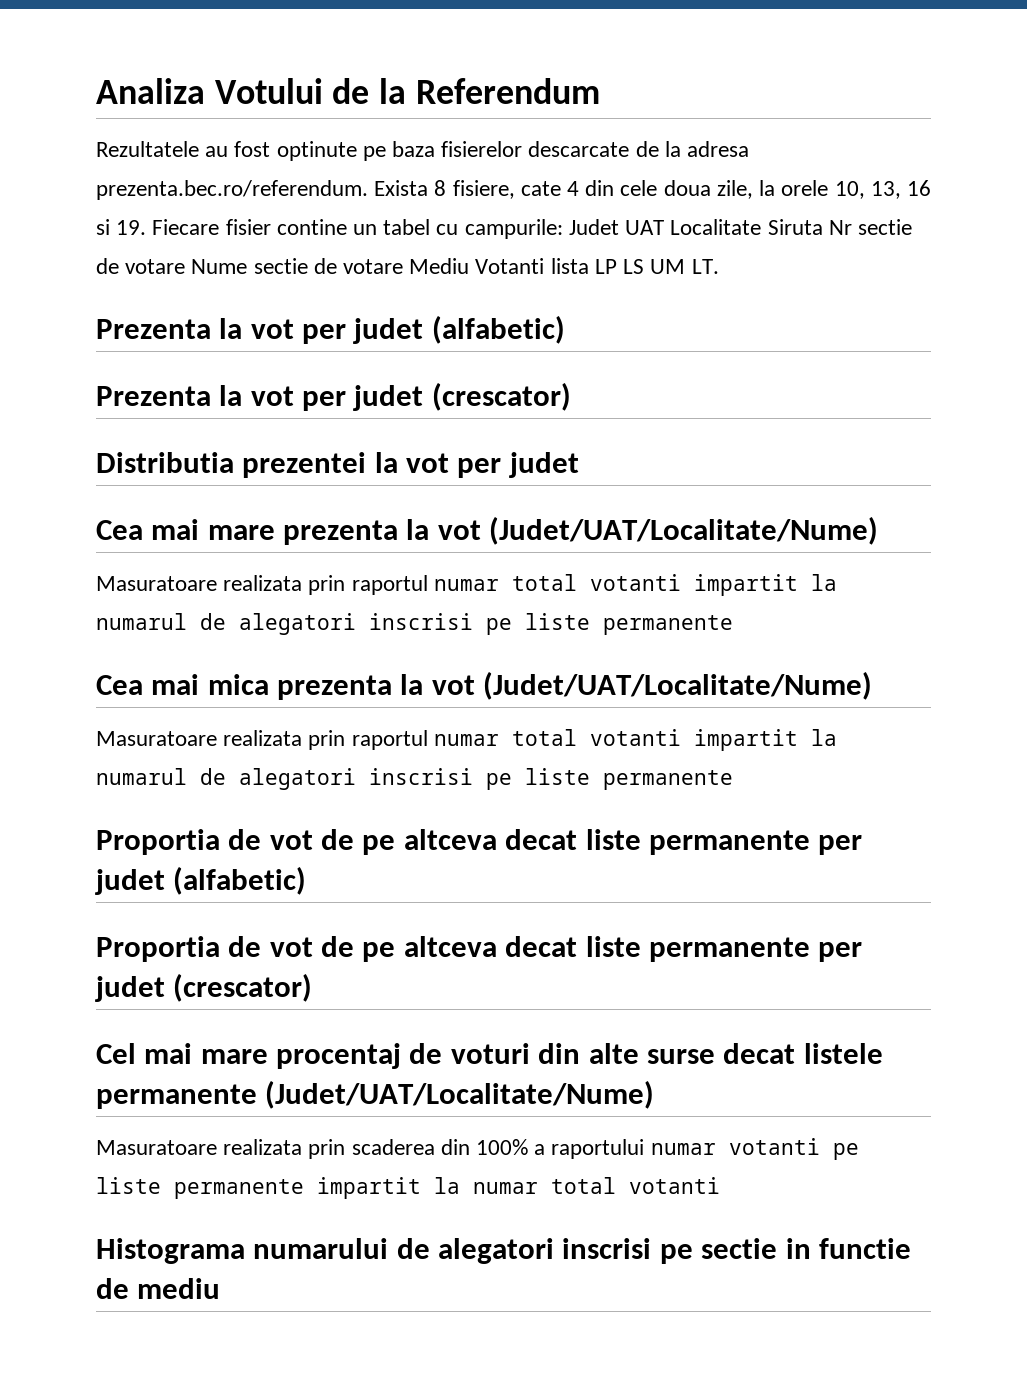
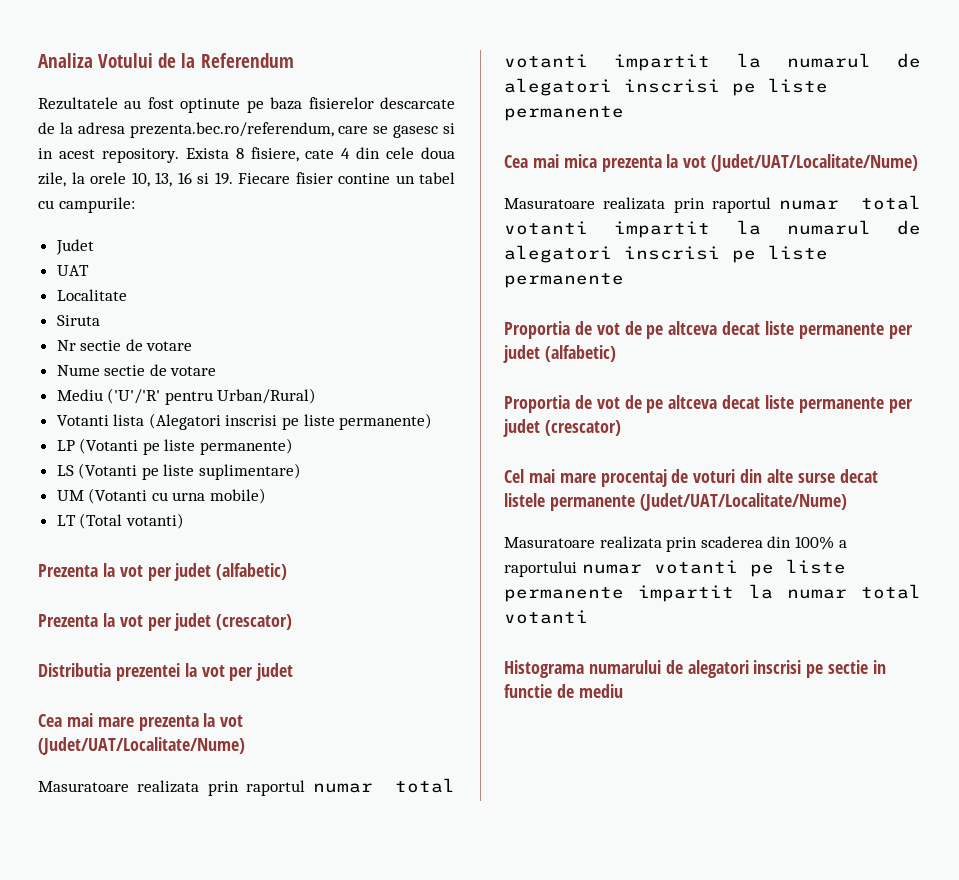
[96,180,368,200] prezenta.bec.ro/referendum. -> [129,122,455,138] [38,148,179,163] prezenta.bec.ro/referendum, care se gasesc si in acest repository.
(563, 229) none -> (135, 205) //
(619, 227) none -> (94, 247) //
(665, 227) none -> (89, 270) //
(762, 227) none -> (127, 295) //
(823, 227) none -> (100, 320) //
(186, 266) none -> (193, 346) //
[409,258,719,274] Mediu Votanti lista LP LS UM LT. -> [56,388,317,405] [56,413,433,430] [56,438,294,455] [56,463,302,480] [56,488,267,504] [56,513,184,529] // Mediu ('U'/'R' pentru Urban/Rural) // Votanti lista (Alegatori inscrisi pe liste permanente) // LP (Votanti pe liste permanente) // LS (Votanti pe liste suplimentare) // UM (Votanti cu urna mobile) // LT (Total votanti)

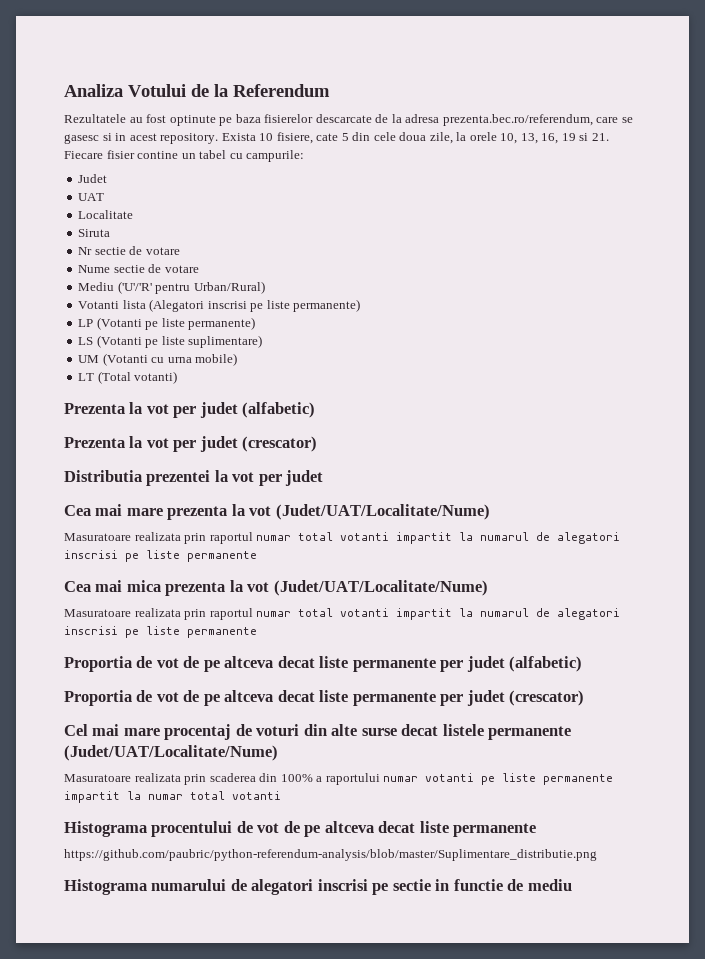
[235,148,244,159] 8 -> [259,133,274,141] 10
[341,148,351,159] 4 -> [341,133,349,141] 5
[177,172,233,185] 16 si 19. -> [541,133,609,144] 16, 19 si 21.
(588, 617) none -> [64,821,537,837] [64,849,597,861] // Histograma procentului de vot de pe altceva decat liste permanente // https://github.com/paubric/python-referendum-analysis/blob/master/Suplimentare_distributie.png

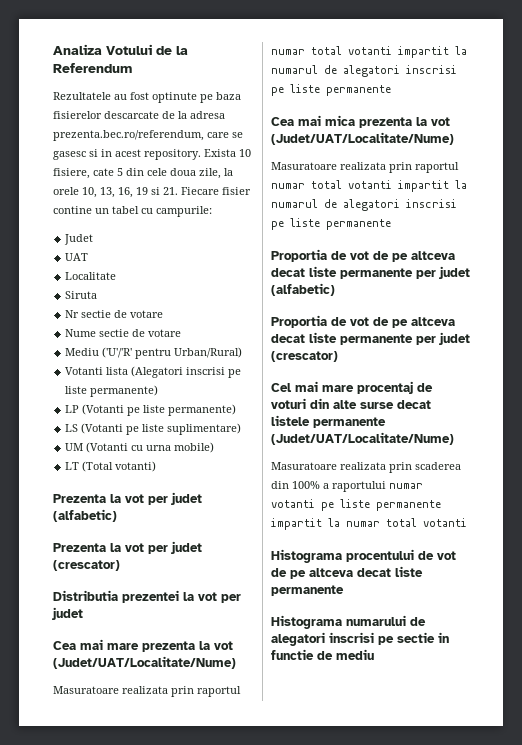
[64,849,597,861] // https://github.com/paubric/python-referendum-analysis/blob/master/Suplimentare_distributie.png -> (344, 590) none

